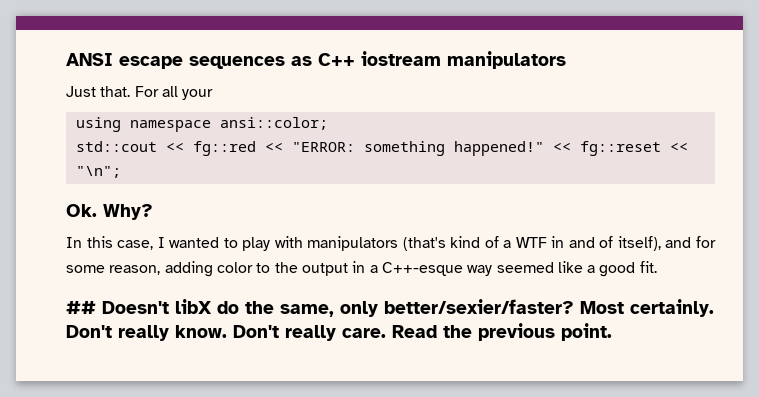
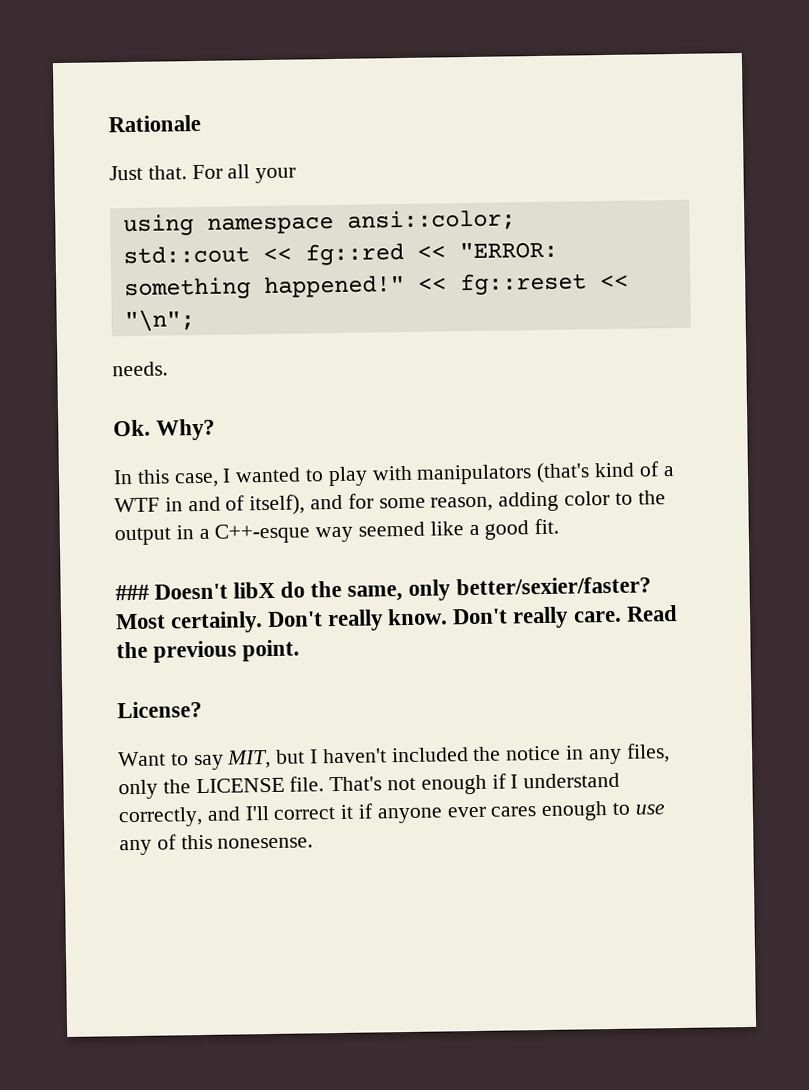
[66,51,566,69] ANSI escape sequences as C++ iostream manipulators -> [108,114,201,133] Rationale
(121, 172) none -> [112,361,168,377] // needs.
[66,301,96,314] ## -> [115,584,149,601] ###
(612, 332) none -> [117,700,202,719] [118,743,670,771] [118,772,621,800] [118,801,665,828] [119,834,314,856] // License? // Want to say MIT, but I haven't included the notice in any files, only the LICENSE file. That's not enough if I understand correctly, and I'll correct it if anyone ever cares enough to use any of this nonesense.

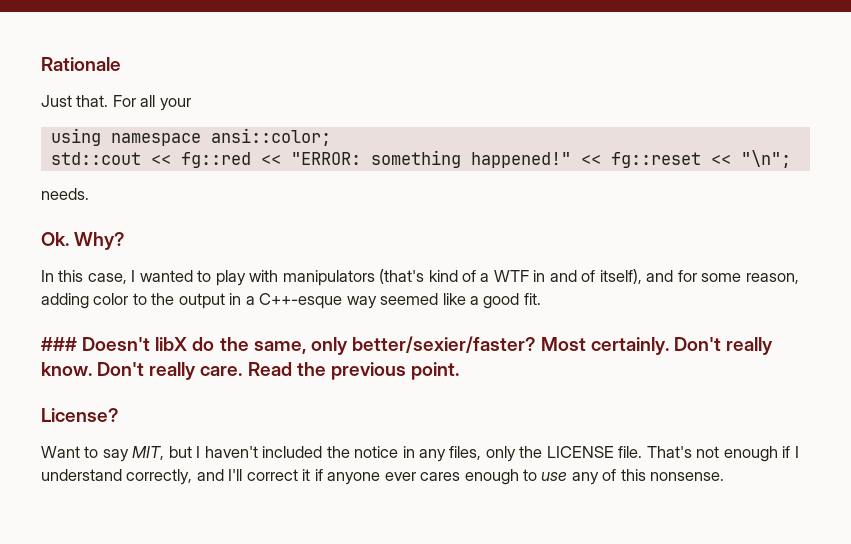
[217,837,314,849] nonesense. -> [650,472,725,481] nonsense.

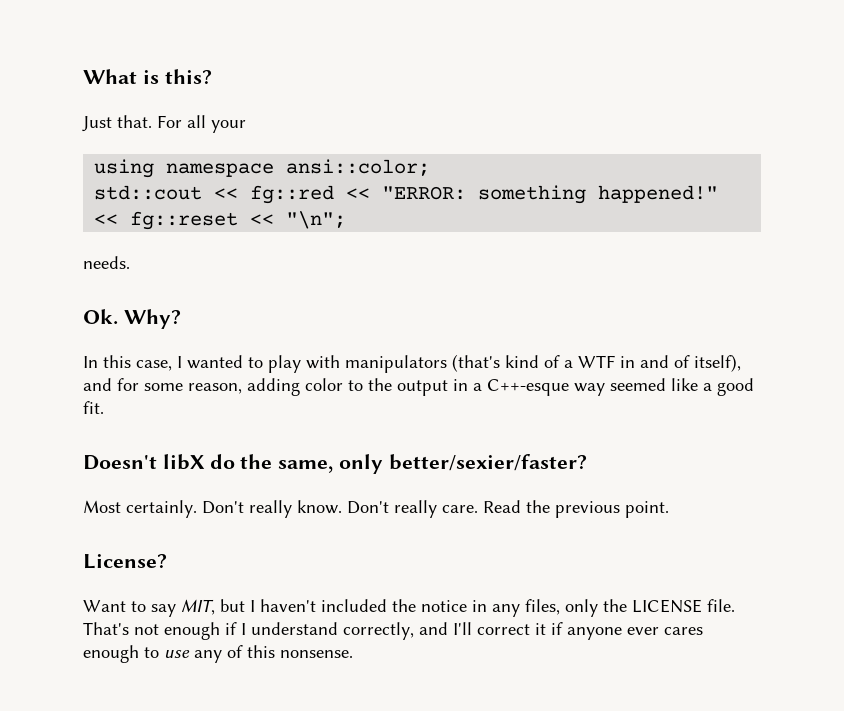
[41,57,121,71] Rationale -> [83,69,212,85] What is this?
[41,337,77,351] ### -> (104, 407) none
(536, 344) none -> (587, 462) //

